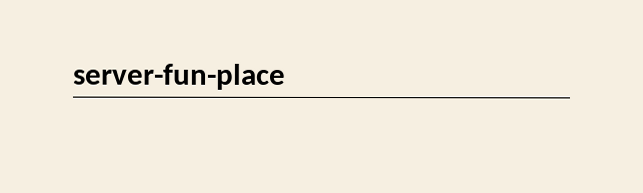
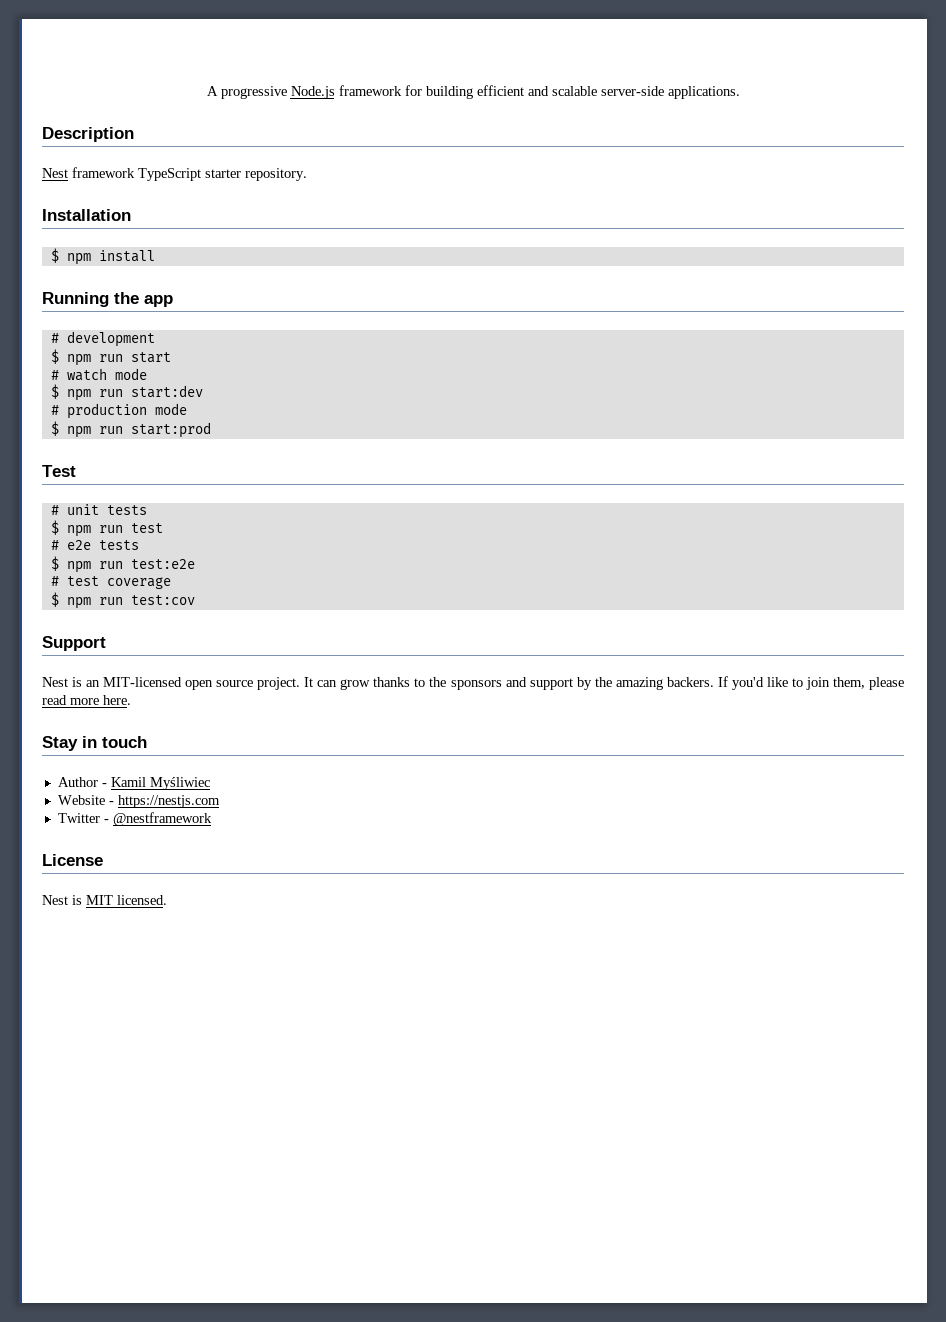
[73,63,286,90] server-fun-place -> [206,85,740,99] [42,127,134,142] [42,167,307,181] [42,209,131,221] [50,248,155,265] [42,292,173,307] [50,331,155,347] [50,349,171,366] [50,368,147,381] [50,384,203,401] [50,403,187,419] [50,421,211,438] [42,465,76,477] [50,504,147,515] [50,520,163,537] [50,540,139,550] [50,556,195,573] [50,576,171,589] [50,592,195,609] [42,636,106,651] [42,676,905,690] [42,695,131,705] [42,736,147,751] [57,777,210,790] [57,795,220,808] [57,812,212,826] [42,854,103,866] [42,895,167,905] A progressive Node.js framework for building efficient and scalable server-side applications. // Description // Nest framework TypeScript starter repository. // Installation // $ npm install // Running the app // # development // $ npm run start // # watch mode // $ npm run start:dev // # production mode // $ npm run start:prod // Test // # unit tests // $ npm run test // # e2e tests // $ npm run test:e2e // # test coverage // $ npm run test:cov // Support // Nest is an MIT-licensed open source project. It can grow thanks to the sponsors and support by the amazing backers. If you'd like to join them, please read more here. // Stay in touch // Author - Kamil Myśliwiec // Website - https://nestjs.com // Twitter - @nestframework // License // Nest is MIT licensed.

